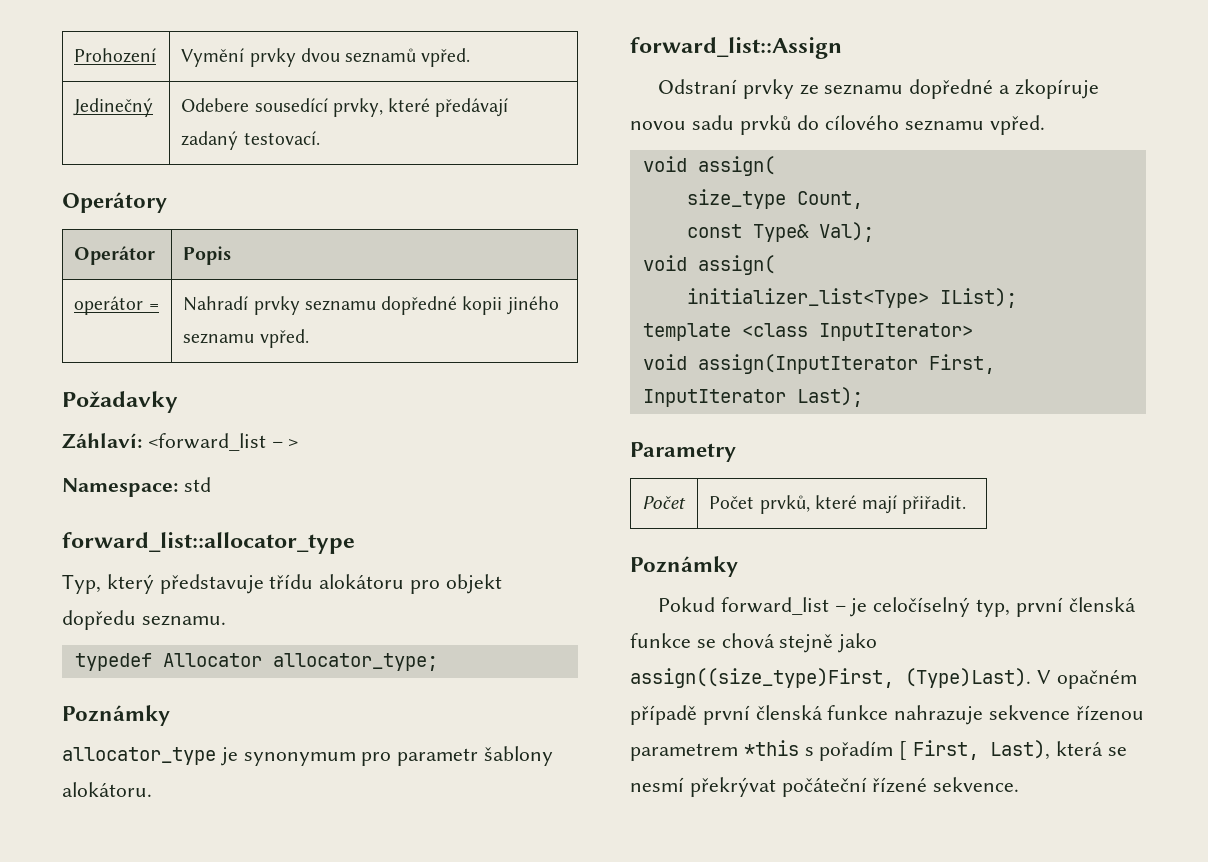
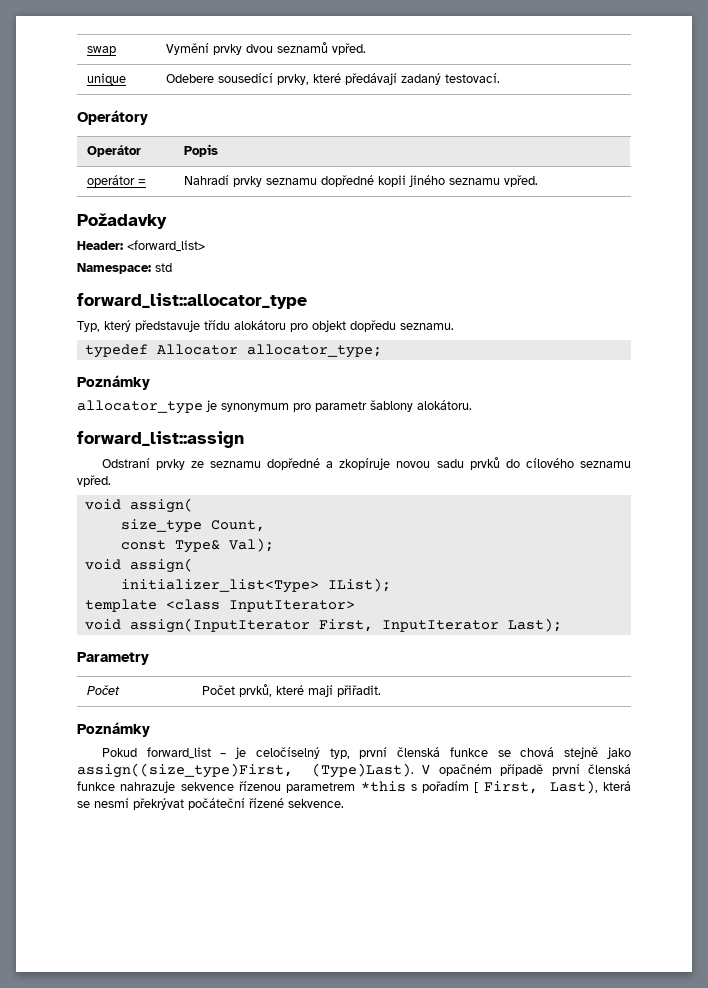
[74,48,157,63] Prohození -> [87,46,117,55] swap
[73,98,154,117] Jedinečný -> [87,73,127,85] unique
[62,433,299,451] Záhlaví: <forward_list – > -> [77,240,205,252] Header: <forward_list>
[630,37,842,59] forward_list::Assign -> [77,431,244,448] forward_list::assign

